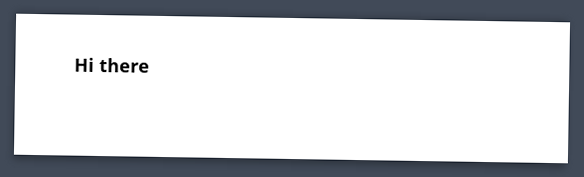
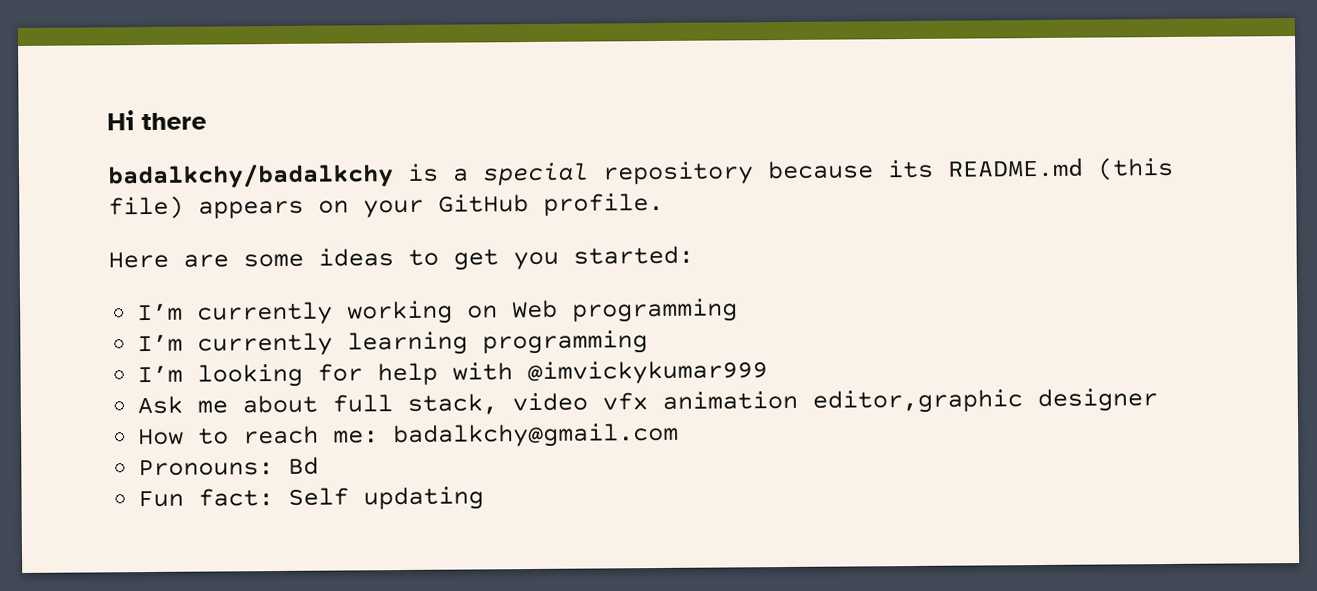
(150, 65) none -> [107,156,1174,190] [108,192,664,220] [108,245,694,271] [137,298,739,326] [137,330,649,357] [137,360,769,388] [137,388,1159,415] [138,422,680,449] [138,456,320,477] [138,486,485,511] // badalkchy/badalkchy is a special repository because its README.md (this file) appears on your GitHub profile. // Here are some ideas to get you started: // I’m currently working on Web programming // I’m currently learning programming // I’m looking for help with @imvickykumar999 // Ask me about full stack, video vfx animation editor,graphic designer // How to reach me: badalkchy@gmail.com // Pronouns: Bd // Fun fact: Self updating

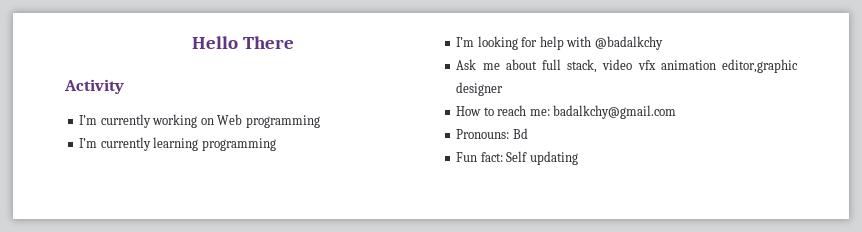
[107,110,207,131] [107,156,1174,190] [108,192,664,220] [108,245,694,271] Hi there // badalkchy/badalkchy is a special repository because its README.md (this file) appears on your GitHub profile. // Here are some ideas to get you started: -> [191,36,294,49] [64,79,124,94] Hello There // Activity
[527,360,769,386] @imvickykumar999 -> [594,36,663,50] @badalkchy

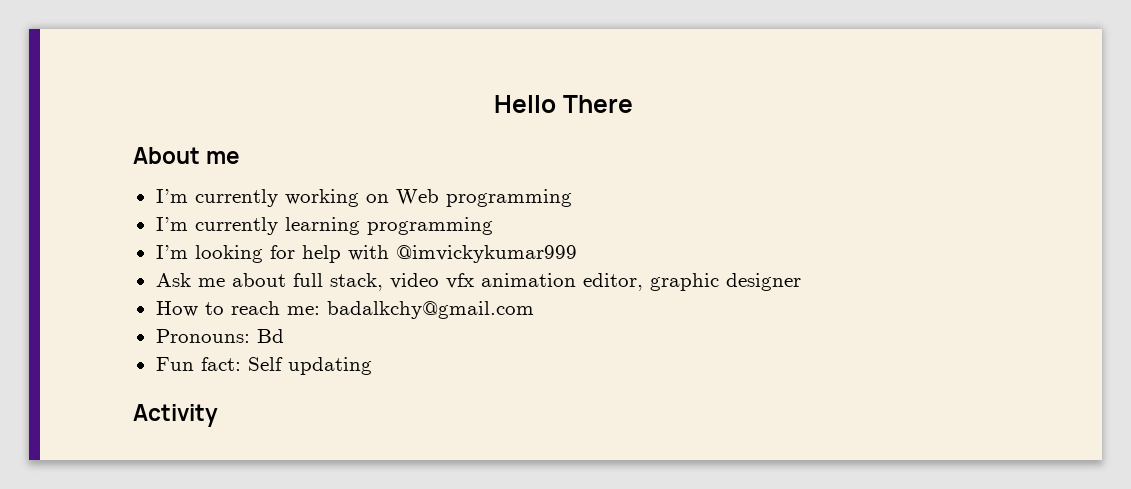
[64,79,124,94] Activity -> [133,147,241,164] About me
[594,36,663,50] @badalkchy -> [395,245,577,263] @imvickykumar999
[722,59,798,73] editor,graphic -> [582,273,719,291] editor, graphic
(578, 158) none -> [133,404,218,427] // Activity

